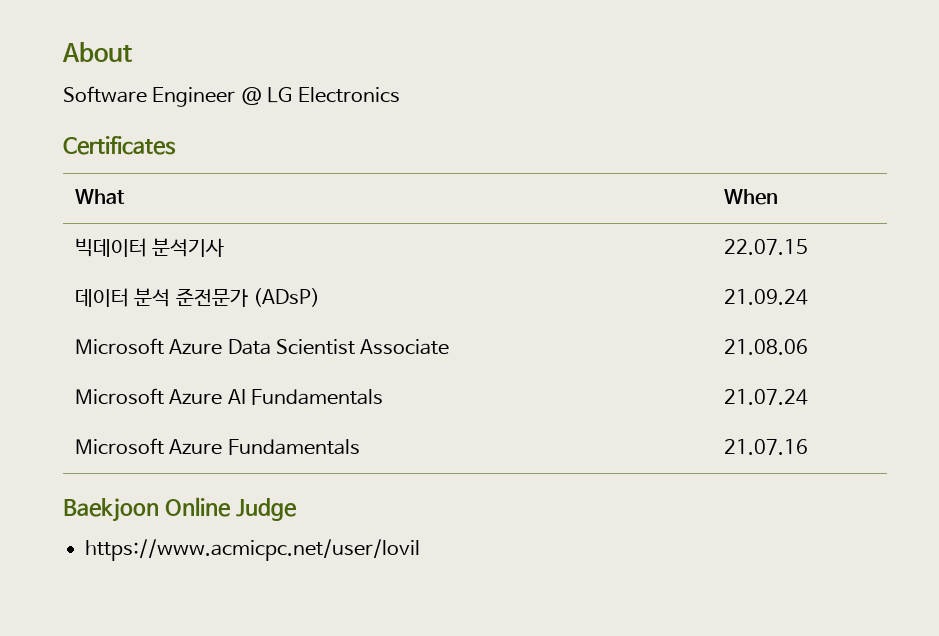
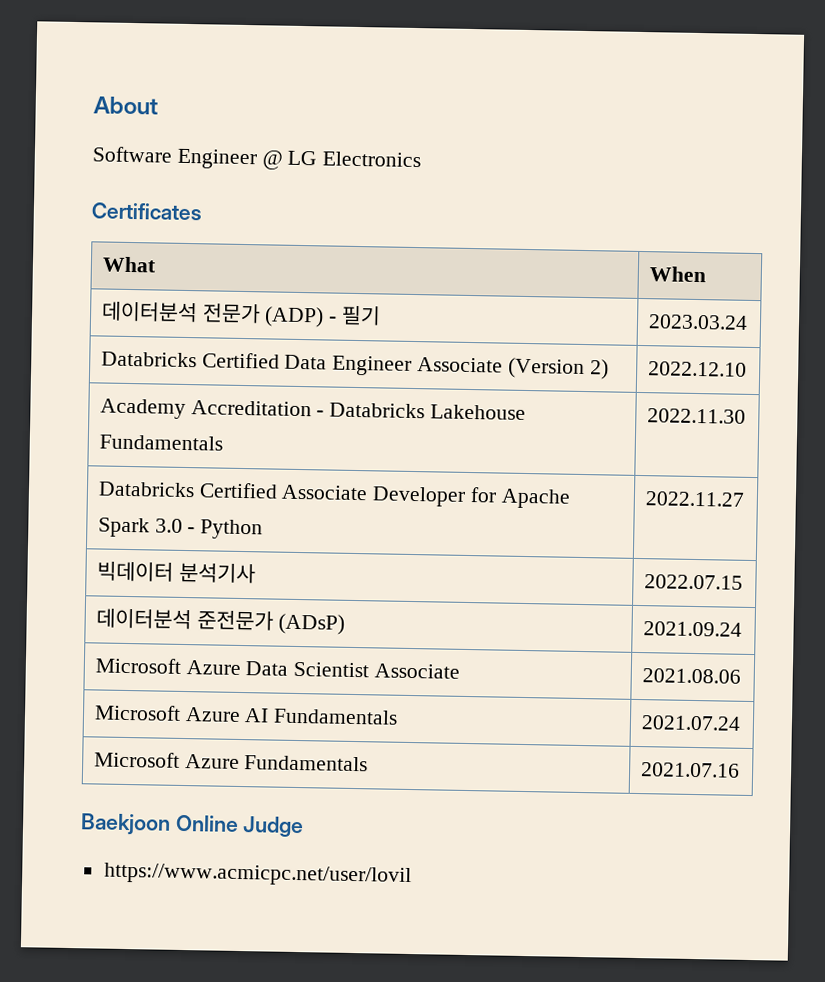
(778, 197) none -> [100,301,381,328] [647,314,748,330] [100,351,609,380] [647,361,747,377] [99,398,526,420] [98,434,223,451] [646,408,746,424] [97,481,571,509] [97,517,264,540] [644,491,745,507] // 데이터분석 전문가 (ADP) - 필기 | 2023.03.24 // Databricks Certified Data Engineer Associate (Version 2) | 2022.12.10 // Academy Accreditation - Databricks Lakehouse Fundamentals | 2022.11.30 // Databricks Certified Associate Developer for Apache Spark 3.0 - Python | 2022.11.27
[723,239,808,255] [74,288,171,307] 22.07.15 // 데이터 분석 -> [643,574,743,590] [95,608,192,630] 2022.07.15 // 데이터분석
[723,289,808,305] 21.09.24 -> [642,621,742,637] 2021.09.24
[723,339,808,355] 21.08.06 -> [641,668,741,684] 2021.08.06
[723,389,808,405] 21.07.24 -> [640,715,741,731] 2021.07.24
[723,439,808,455] 21.07.16 -> [640,762,740,778] 2021.07.16

